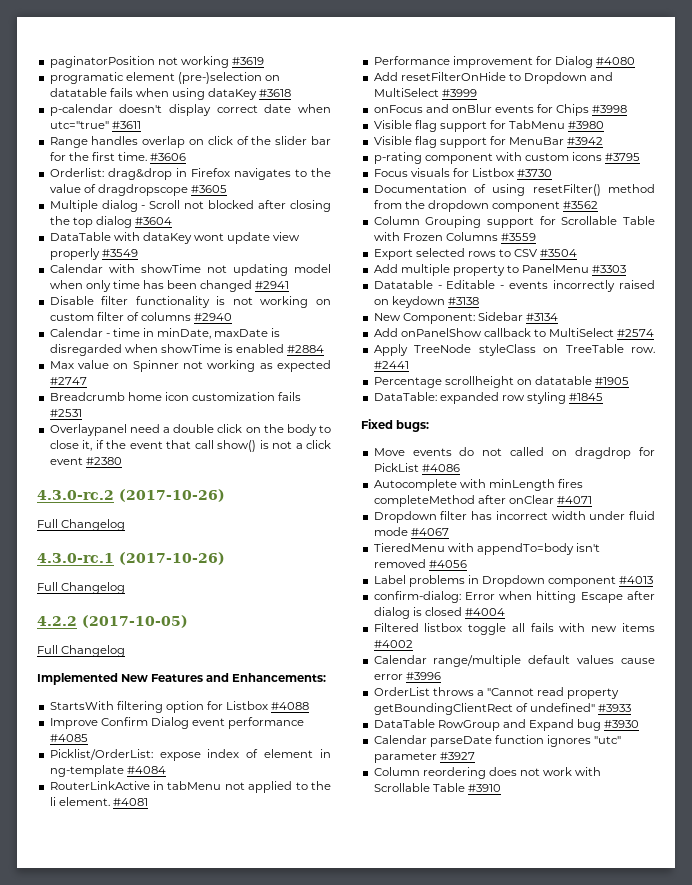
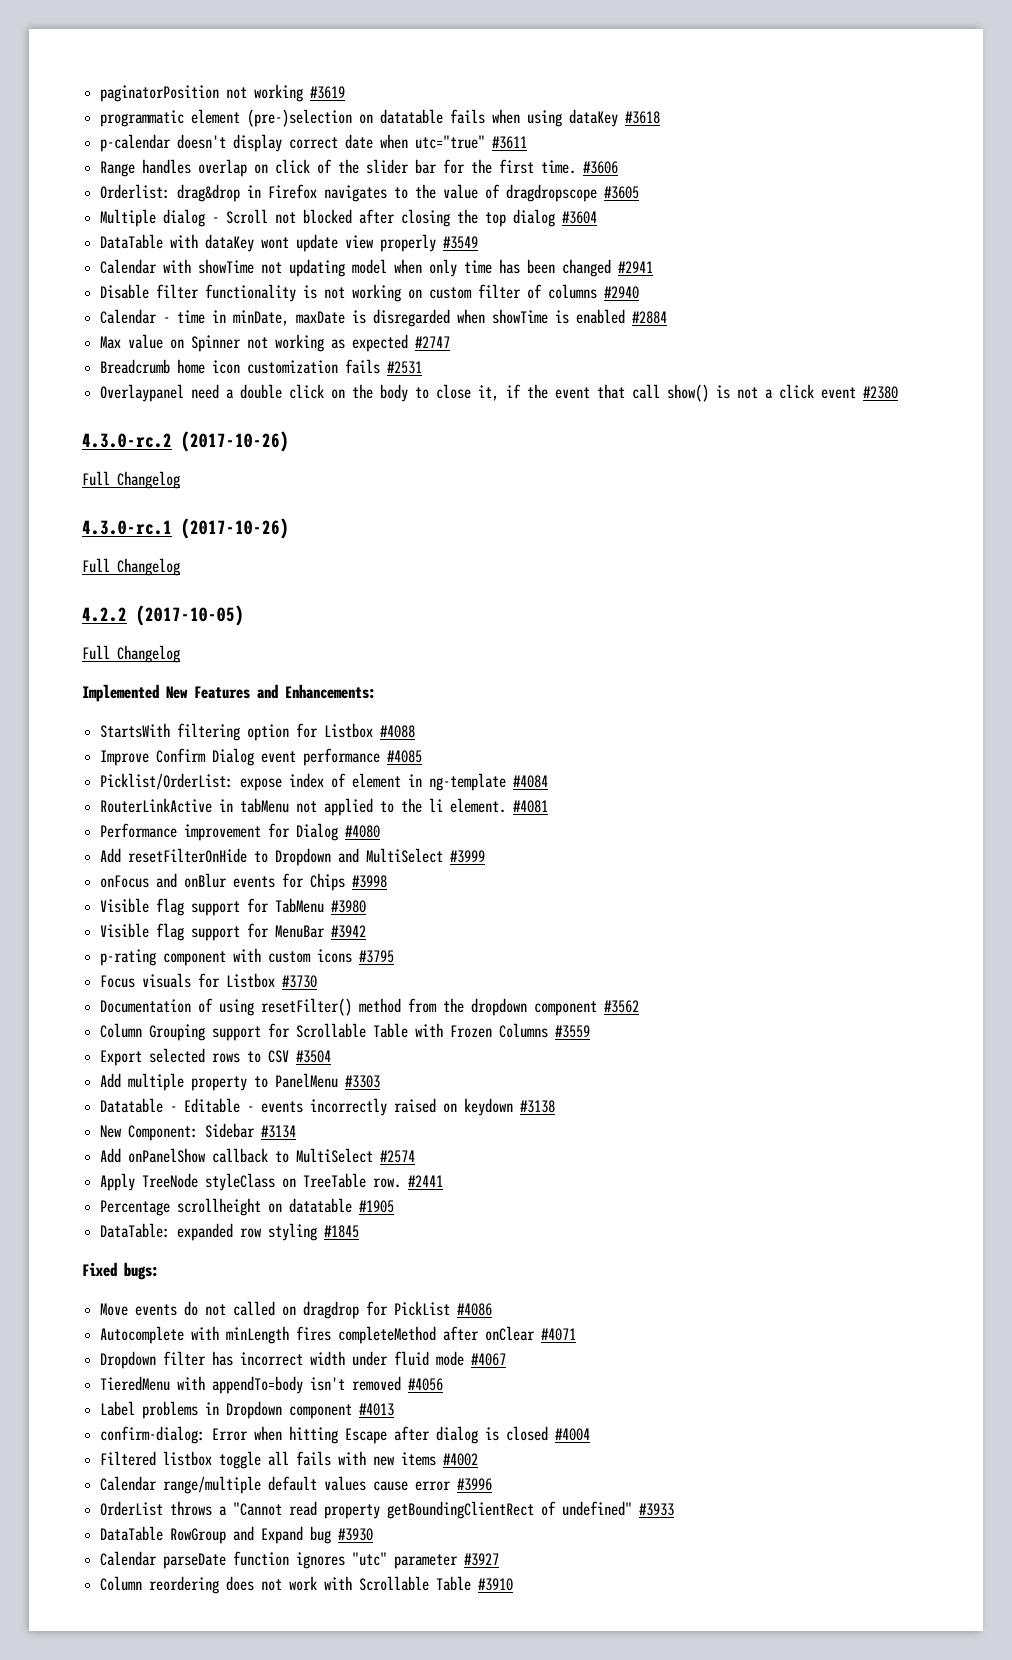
[49,72,124,84] programatic -> [100,110,185,127] programmatic

